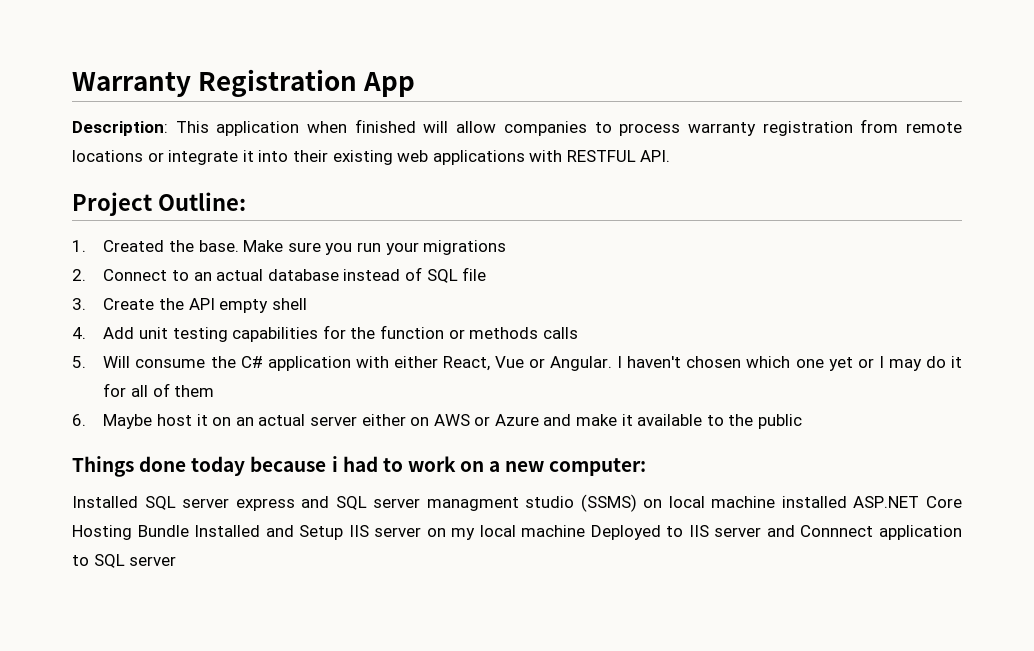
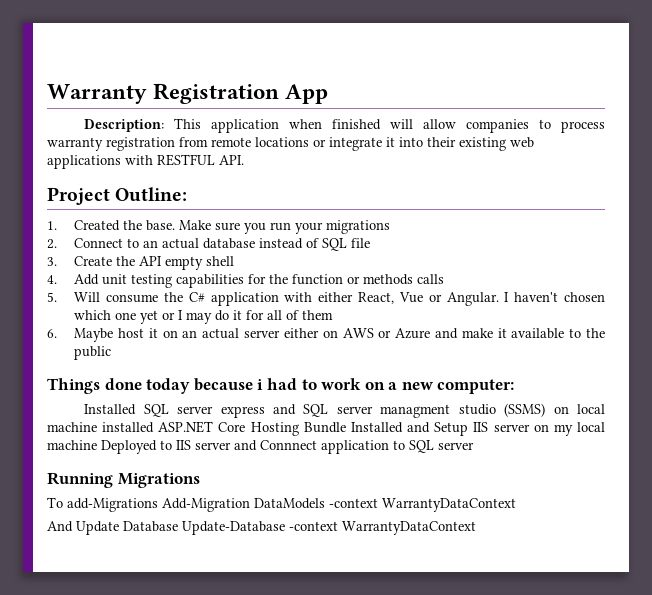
(177, 561) none -> [47,472,200,488] [47,497,516,512] [47,521,476,535] // Running Migrations // To add-Migrations Add-Migration DataModels -context WarrantyDataContext // And Update Database Update-Database -context WarrantyDataContext

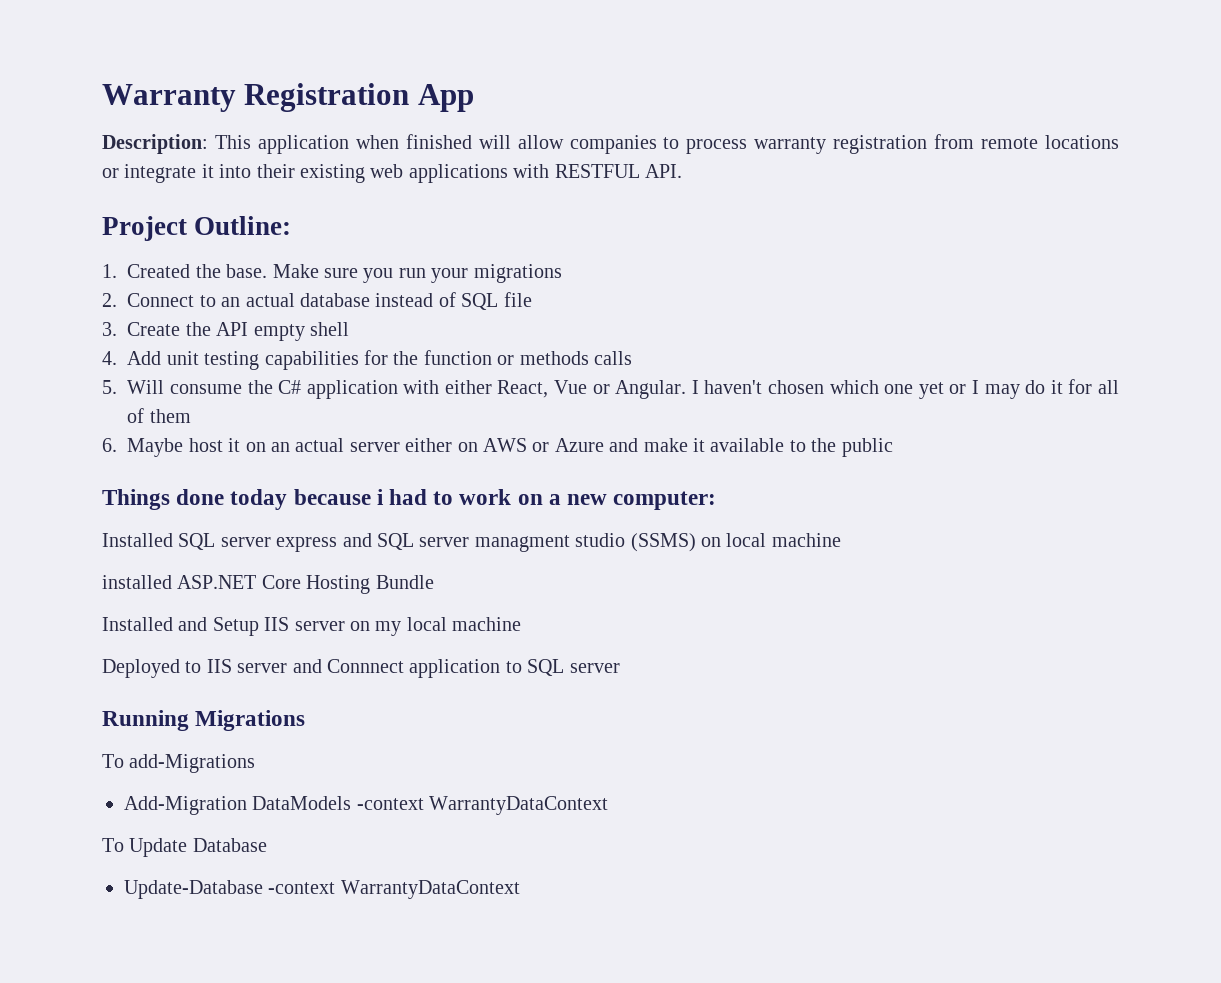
(97, 427) none -> (841, 540) //
(346, 427) none -> (434, 582) //
(97, 445) none -> (522, 624) //
(158, 505) none -> (256, 763) //
[47,521,73,532] And -> [102,838,124,852] To
(178, 526) none -> (267, 845) //

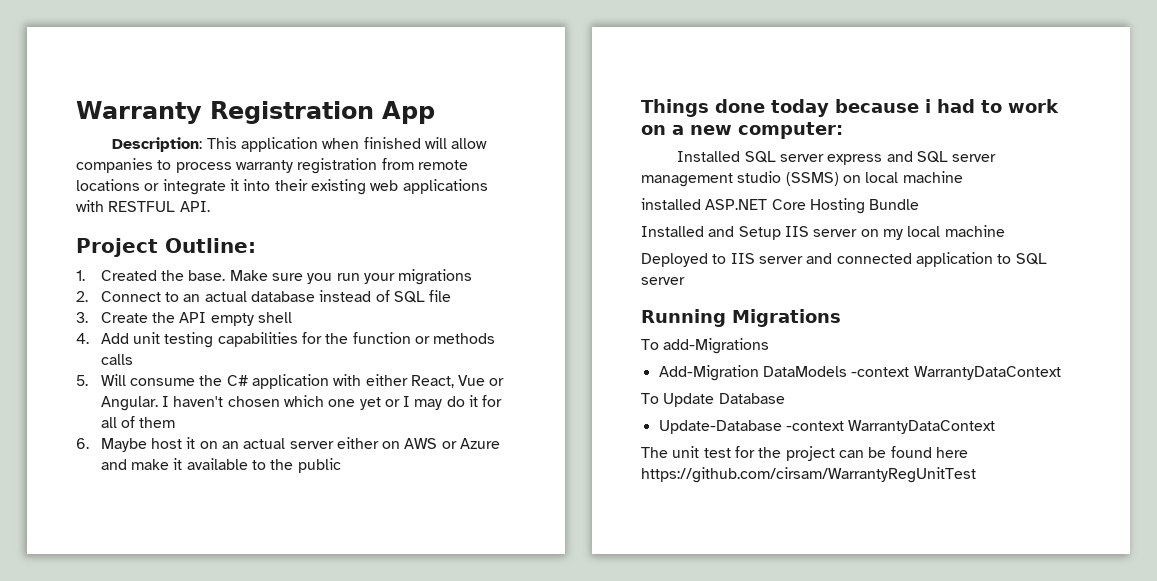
[474,535,570,552] managment -> [641,173,733,187] management
[327,659,404,673] Connnect -> [836,253,912,264] connected
(520, 889) none -> [641,446,968,461] [641,467,976,483] // The unit test for the project can be found here https://github.com/cirsam/WarrantyRegUnitTest

